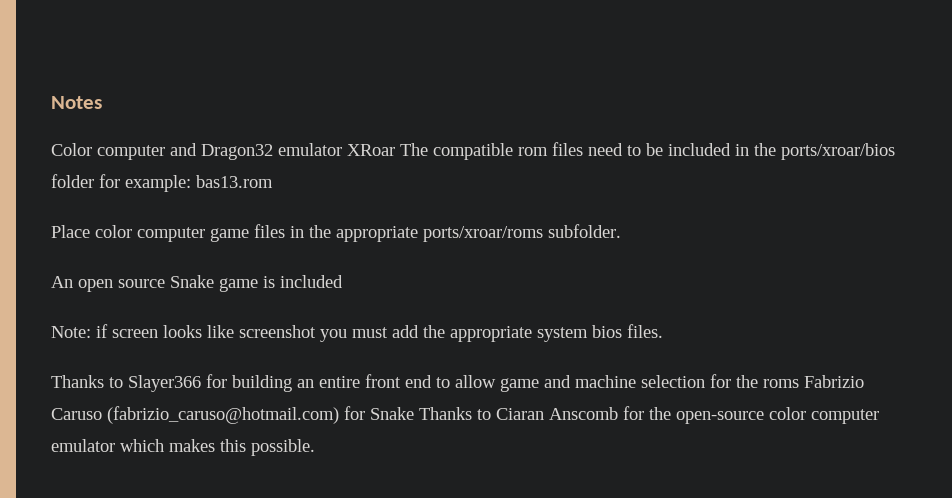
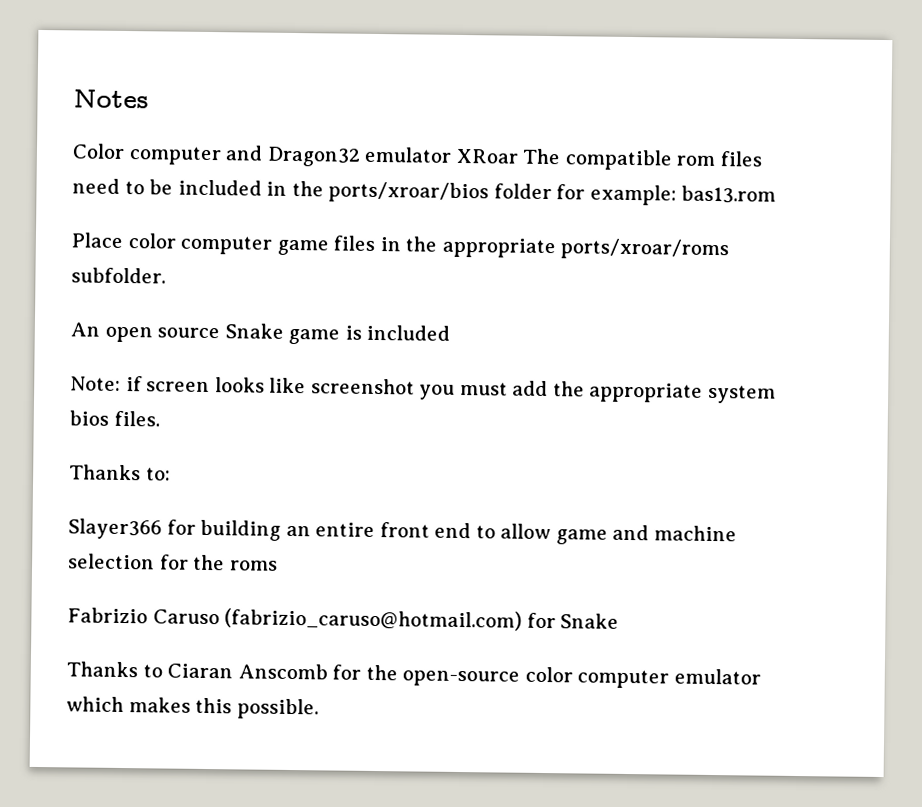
[109,377,123,388] to -> [145,467,171,481] to: //
(799, 383) none -> (278, 565) //
(414, 413) none -> (620, 621) //

